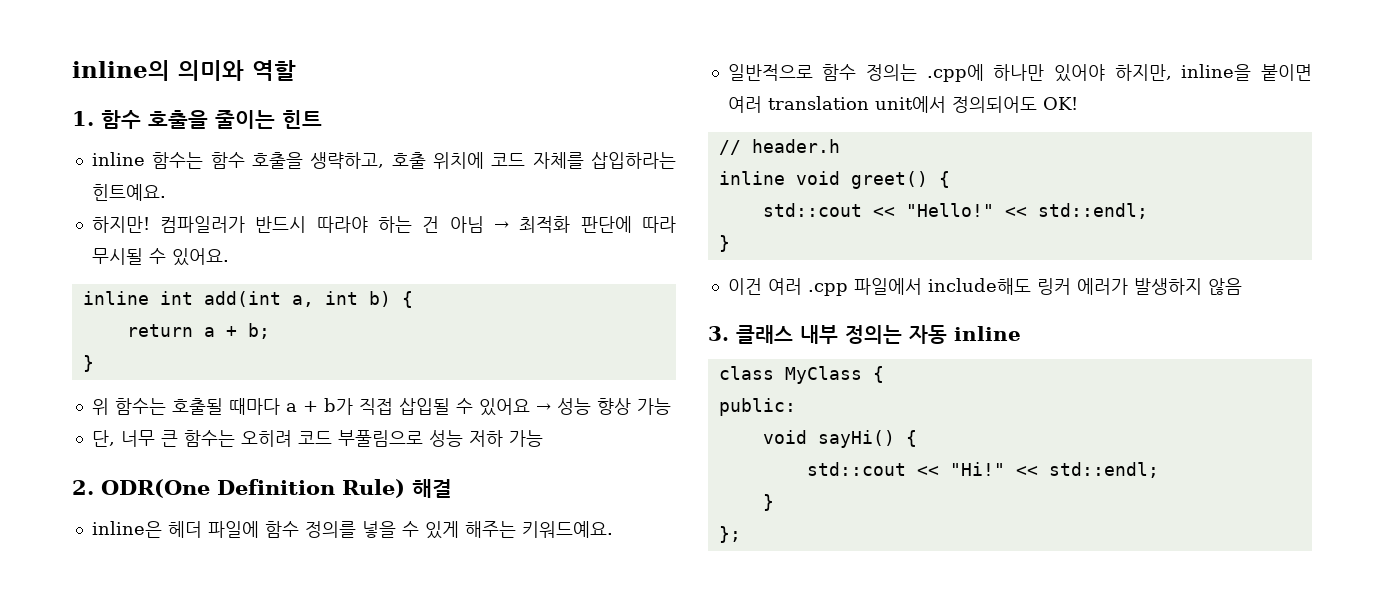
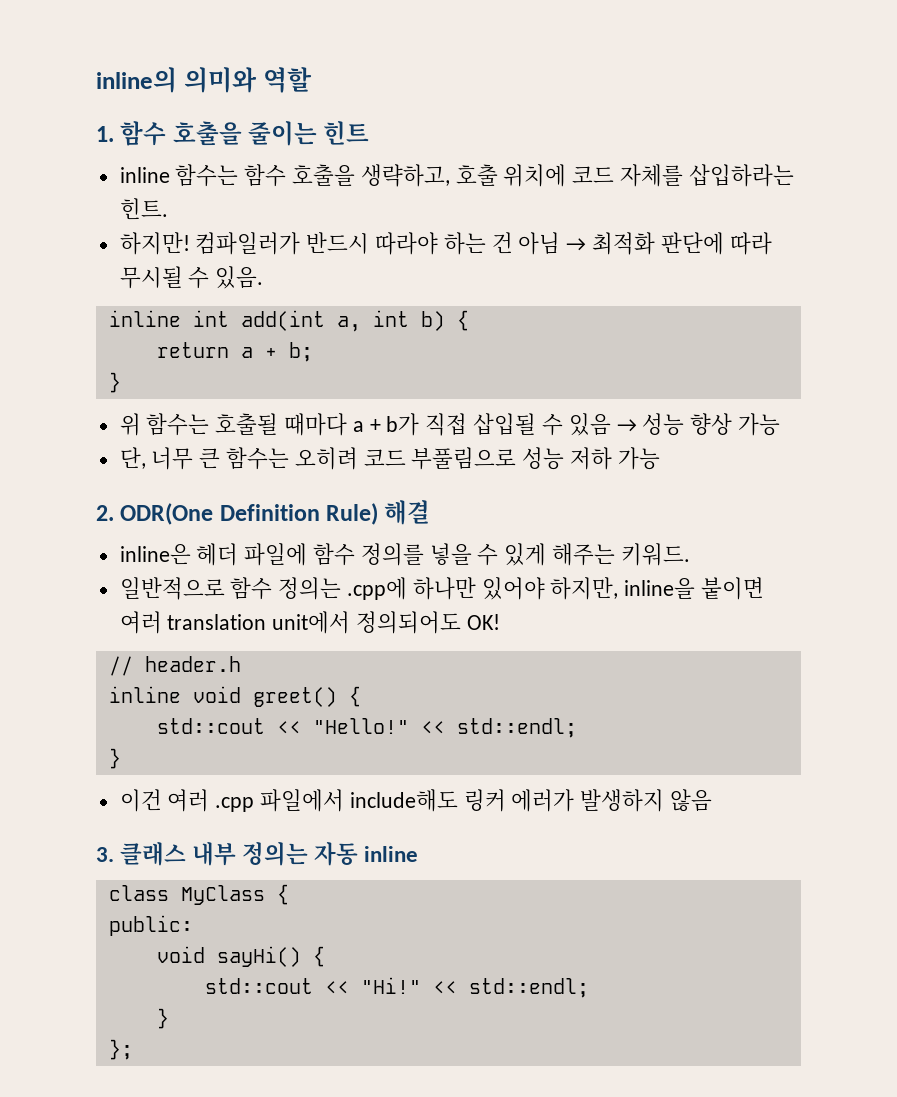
[91,184,166,201] 힌트예요. -> [119,198,168,220] 힌트.
[171,248,229,266] 있어요. -> [215,266,264,289] 있음.
[478,398,530,416] 있어요 -> [568,413,611,436] 있음
[521,521,613,538] 키워드예요. -> [620,543,690,566] 키워드.

